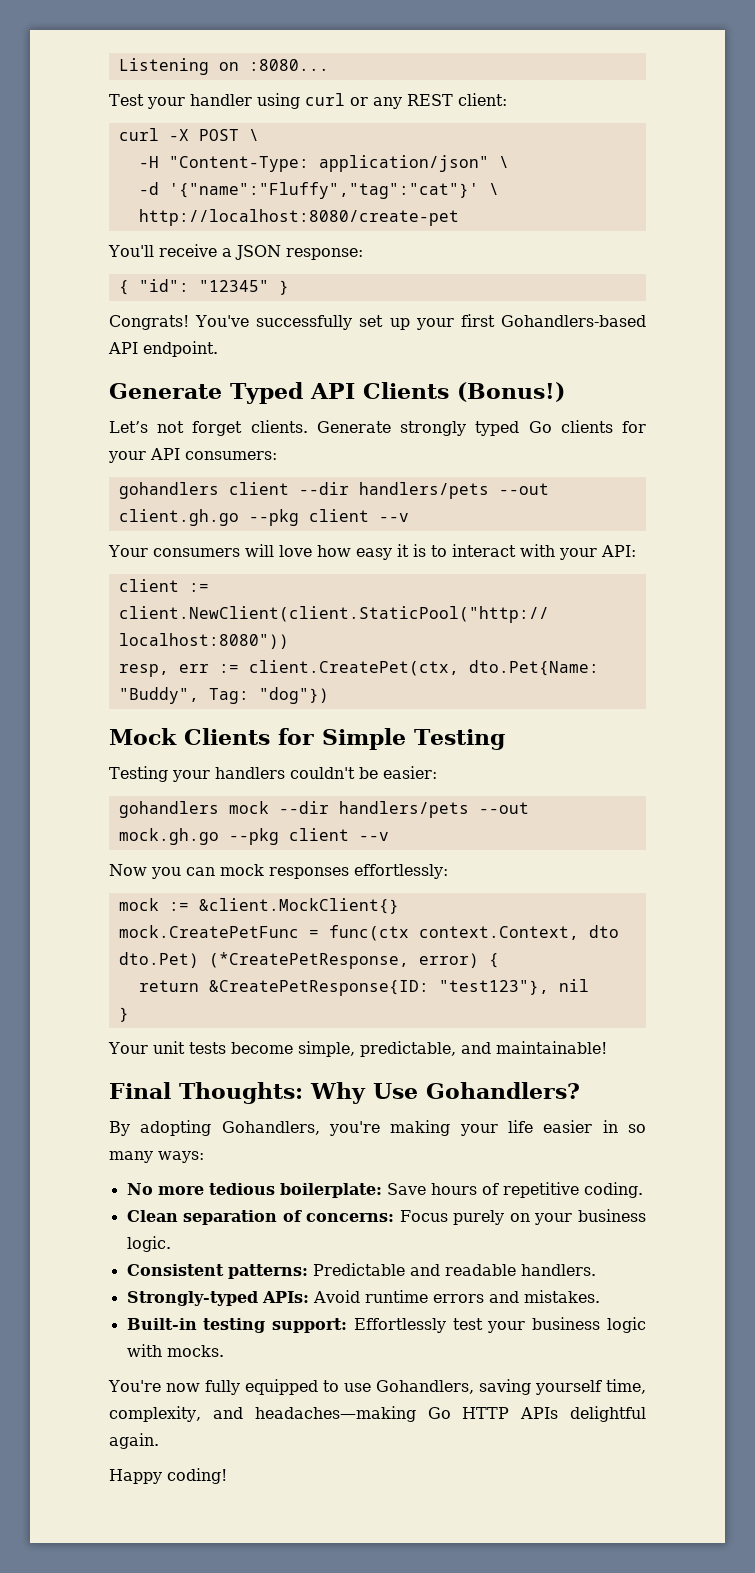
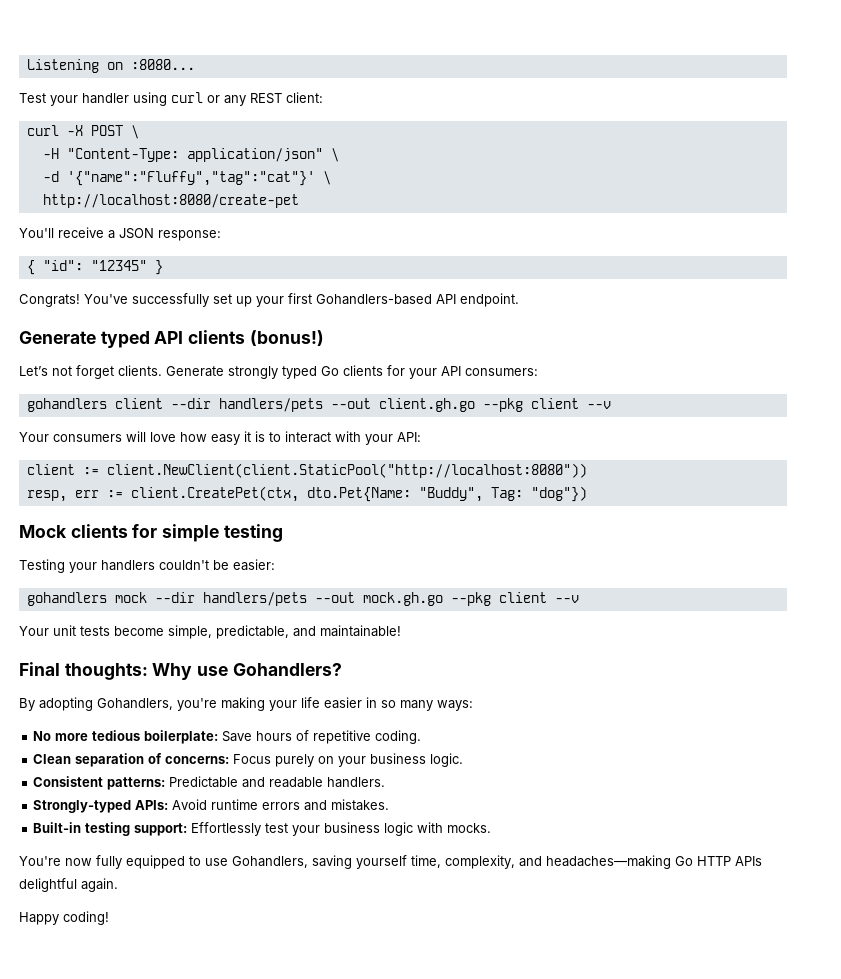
[230,382,565,404] Typed API Clients (Bonus!) -> [100,330,324,348] typed API clients (bonus!)
[184,728,505,750] Clients for Simple Testing -> [70,524,283,542] clients for simple testing
[109,864,448,879] [118,898,399,914] [118,925,619,941] [118,952,499,969] [138,979,589,996] [118,1007,129,1022] // Now you can mock responses effortlessly: // mock := &client.MockClient{} // mock.CreatePetFunc = func(ctx context.Context, dto dto.Pet) (*CreatePetResponse, error) { // return &CreatePetResponse{ID: "test123"}, nil // } -> (579, 599) none
[179,1082,418,1104] Thoughts: Why Use -> [64,663,229,680] thoughts: Why use

